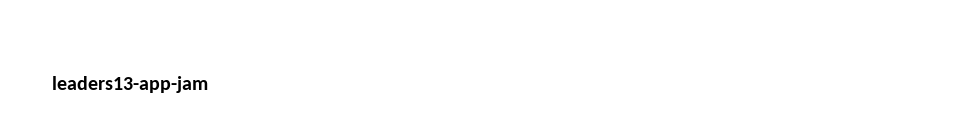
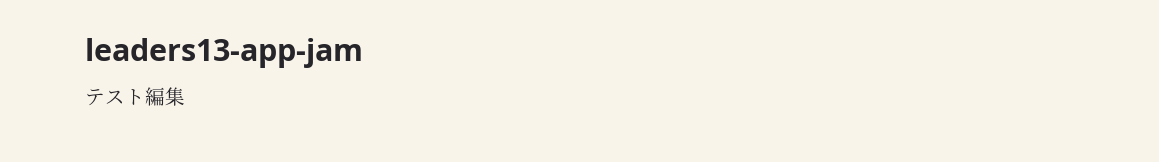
(208, 84) none -> [85,87,185,106] // テスト編集

